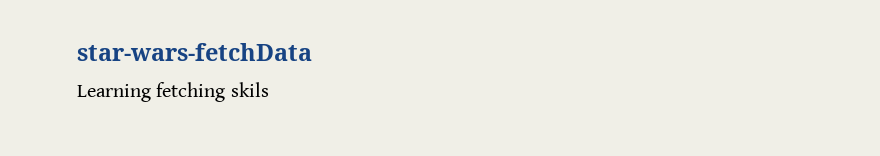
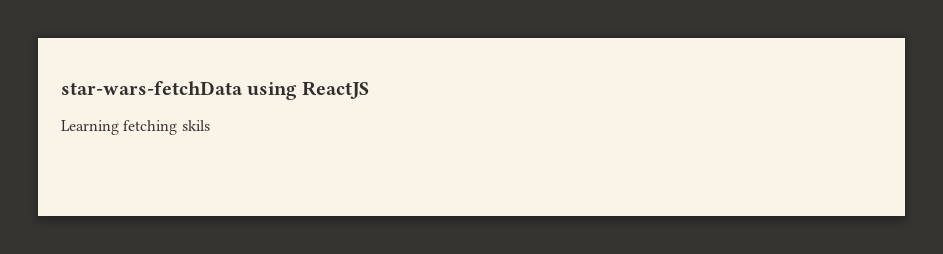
(312, 52) none -> [247,81,369,100] using ReactJS

